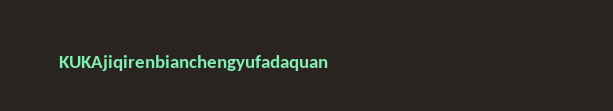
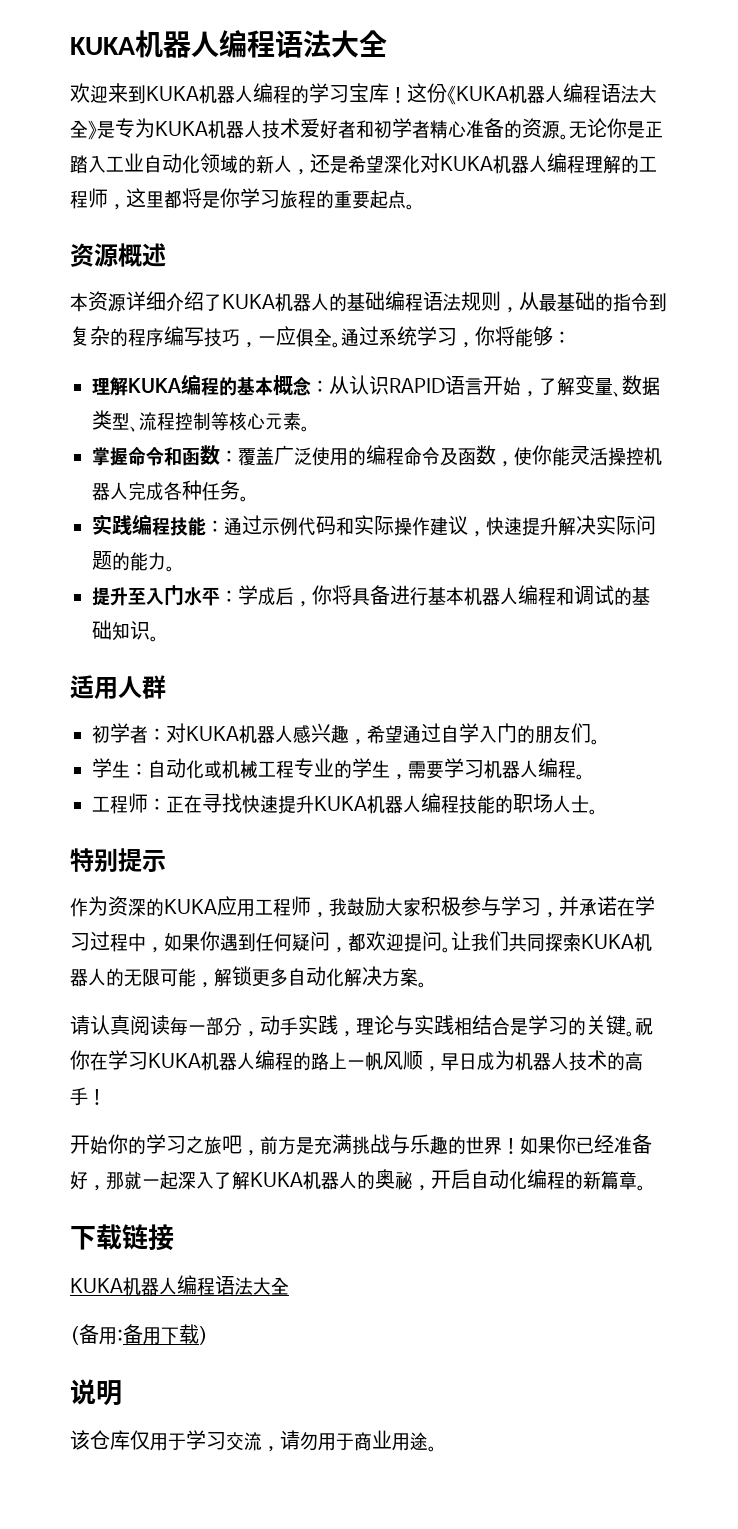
[59,55,328,71] KUKAjiqirenbianchengyufadaquan -> [70,30,387,58] [70,83,657,105] [70,118,663,140] [70,153,657,175] [70,188,415,210] [70,243,166,267] [70,291,667,313] [70,326,571,348] [92,374,660,397] [92,410,310,432] [92,445,662,467] [92,480,249,502] [92,514,656,537] [92,551,175,572] [92,585,650,607] [92,620,159,642] [70,675,166,699] [92,723,600,745] [92,758,585,780] [92,793,598,815] [70,848,166,872] [70,896,655,918] [70,931,652,953] [70,966,427,988] [70,1015,653,1037] [70,1050,643,1072] [70,1087,106,1106] [70,1134,652,1156] [70,1169,646,1191] [70,1224,174,1251] [70,1275,289,1296] [70,1324,208,1345] [70,1379,122,1406] [70,1430,437,1452] KUKA机器人编程语法大全 // 欢迎来到KUKA机器人编程的学习宝库！这份《KUKA机器人编程语法大全》是专为KUKA机器人技术爱好者和初学者精心准备的资源。无论你是正踏入工业自动化领域的新人，还是希望深化对KUKA机器人编程理解的工程师，这里都将是你学习旅程的重要起点。 // 资源概述 // 本资源详细介绍了KUKA机器人的基础编程语法规则，从最基础的指令到复杂的程序编写技巧，一应俱全。通过系统学习，你将能够： // 理解KUKA编程的基本概念：从认识RAPID语言开始，了解变量、数据类型、流程控制等核心元素。 // 掌握命令和函数：覆盖广泛使用的编程命令及函数，使你能灵活操控机器人完成各种任务。 // 实践编程技能：通过示例代码和实际操作建议，快速提升解决实际问题的能力。 // 提升至入门水平：学成后，你将具备进行基本机器人编程和调试的基础知识。 // 适用人群 // 初学者：对KUKA机器人感兴趣，希望通过自学入门的朋友们。 // 学生：自动化或机械工程专业的学生，需要学习机器人编程。 // 工程师：正在寻找快速提升KUKA机器人编程技能的职场人士。 // 特别提示 // 作为资深的KUKA应用工程师，我鼓励大家积极参与学习，并承诺在学习过程中，如果你遇到任何疑问，都欢迎提问。让我们共同探索KUKA机器人的无限可能，解锁更多自动化解决方案。 // 请认真阅读每一部分，动手实践，理论与实践相结合是学习的关键。祝你在学习KUKA机器人编程的路上一帆风顺，早日成为机器人技术的高手！ // 开始你的学习之旅吧，前方是充满挑战与乐趣的世界！如果你已经准备好，那就一起深入了解KUKA机器人的奥秘，开启自动化编程的新篇章。 // 下载链接 // KUKA机器人编程语法大全 // (备用:备用下载) // 说明 // 该仓库仅用于学习交流，请勿用于商业用途。

